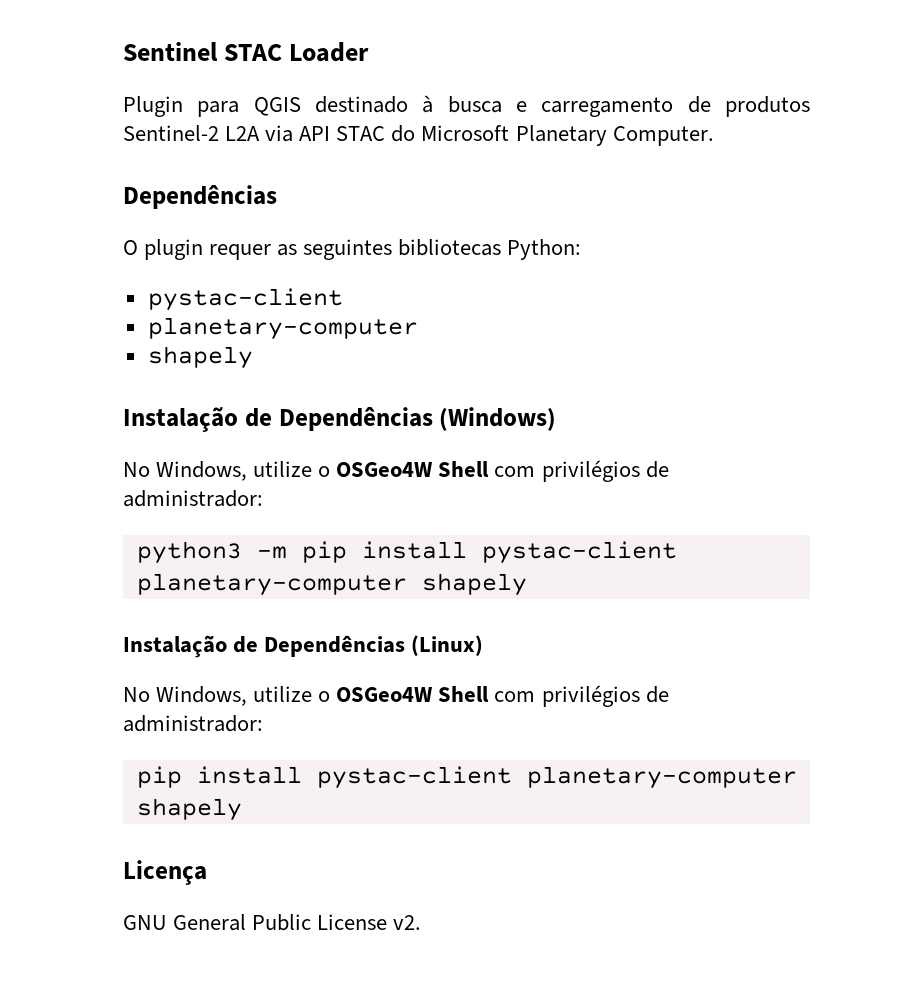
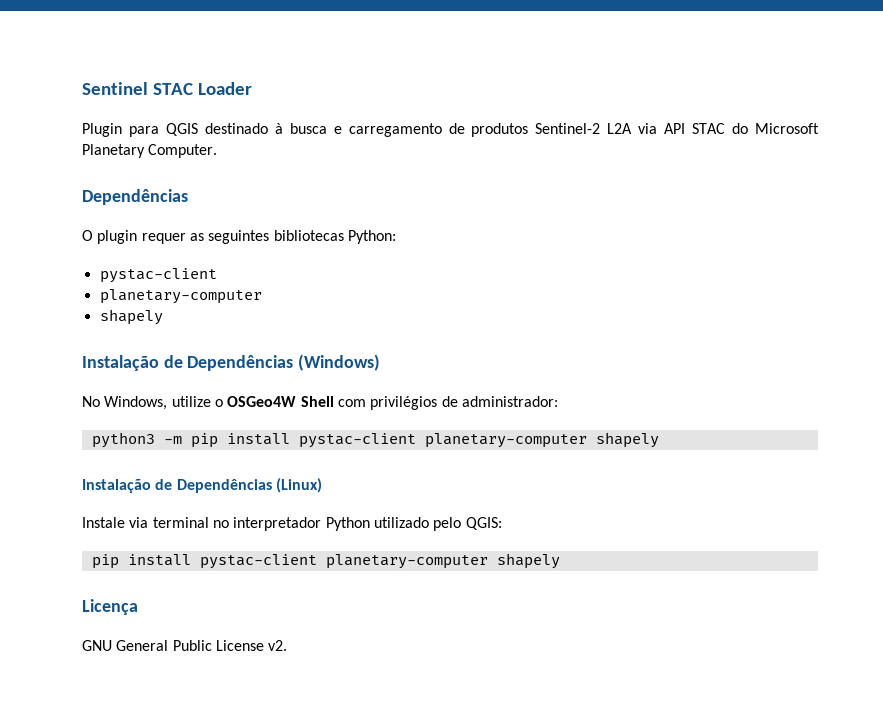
[123,685,669,707] [123,715,263,732] No Windows, utilize o OSGeo4W Shell com privilégios de administrador: -> [82,517,502,531] Instale via terminal no interpretador Python utilizado pelo QGIS:

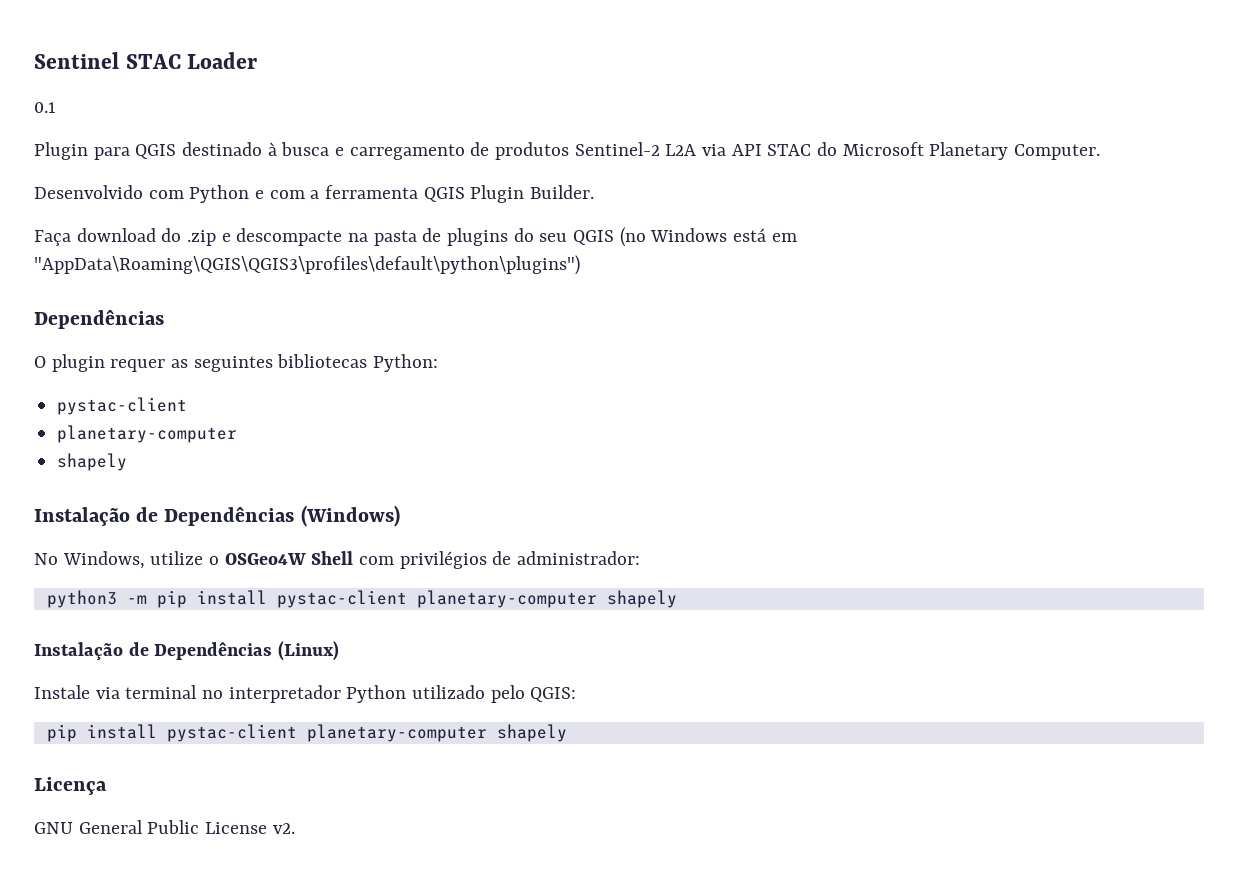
(252, 88) none -> [34,102,56,113] // 0.1
(218, 151) none -> [34,185,595,203] [34,227,797,247] [34,255,580,275] // Desenvolvido com Python e com a ferramenta QGIS Plugin Builder. // Faça download do .zip e descompacte na pasta de plugins do seu QGIS (no Windows está em "AppData\Roaming\QGIS\QGIS3\profiles\default\python\plugins")

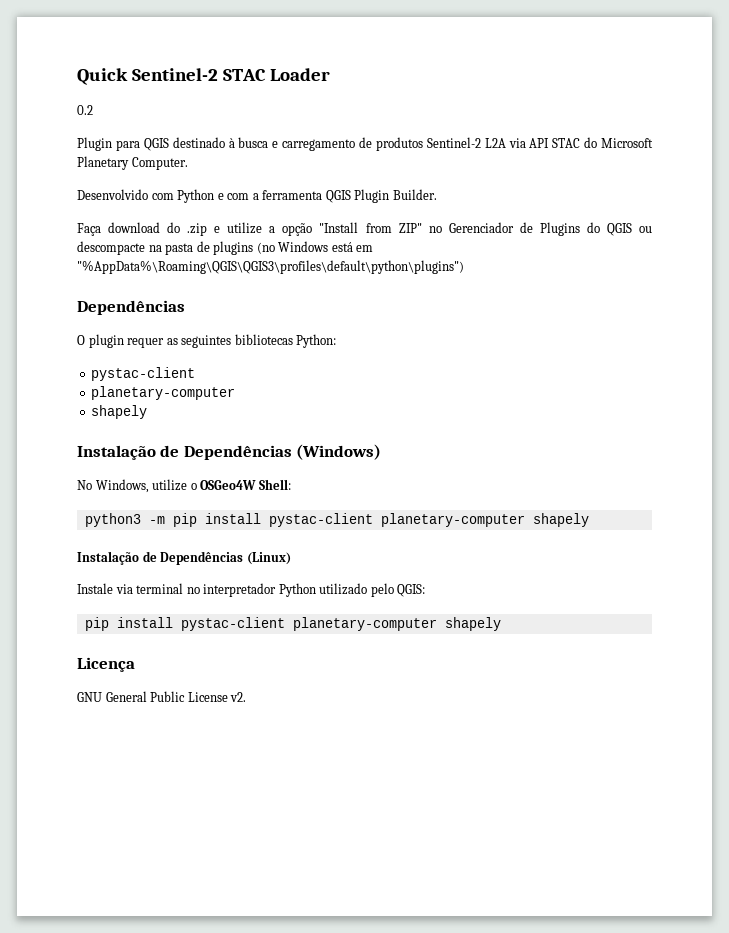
[34,52,119,69] Sentinel -> [77,68,218,85] Quick Sentinel-2
[34,102,56,113] 0.1 -> [77,105,93,115] 0.2
(231, 237) none -> [227,222,652,236] utilize a opção "Install from ZIP" no Gerenciador de Plugins do QGIS ou
[513,228,615,245] do seu QGIS -> (254, 248) none
[34,255,580,275] "AppData\Roaming\QGIS\QGIS3\profiles\default\python\plugins") -> [77,260,464,274] "%AppData%\Roaming\QGIS\QGIS3\profiles\default\python\plugins")
[311,551,641,569] Shell com privilégios de administrador: -> [258,479,291,490] Shell:

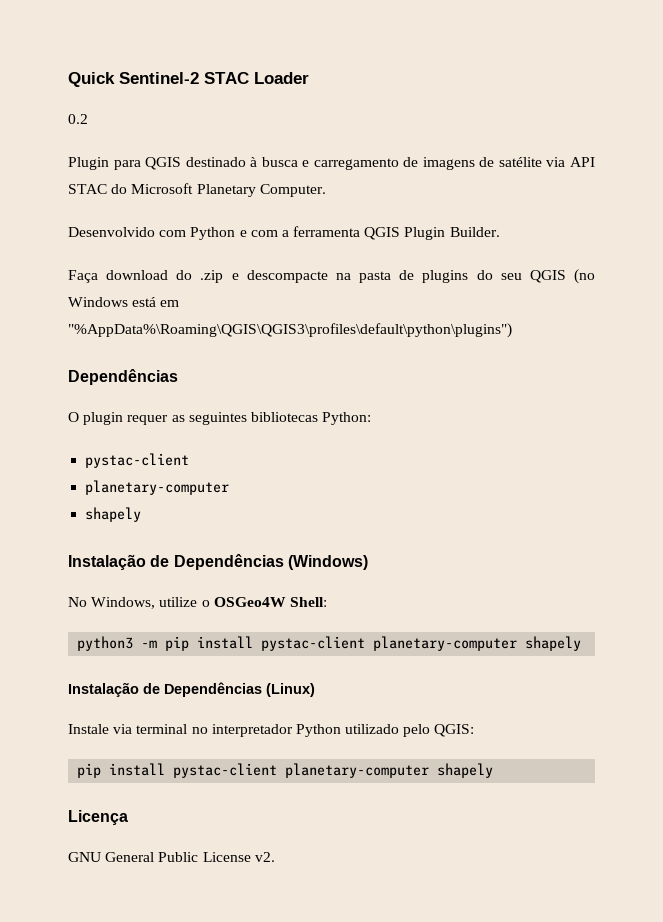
[375,137,506,151] produtos Sentinel-2 L2A -> [422,157,542,170] imagens de satélite
[227,222,652,236] utilize a opção "Install from ZIP" no Gerenciador de Plugins do QGIS ou -> (239, 276) none
(254, 248) none -> [476,270,566,283] do seu QGIS

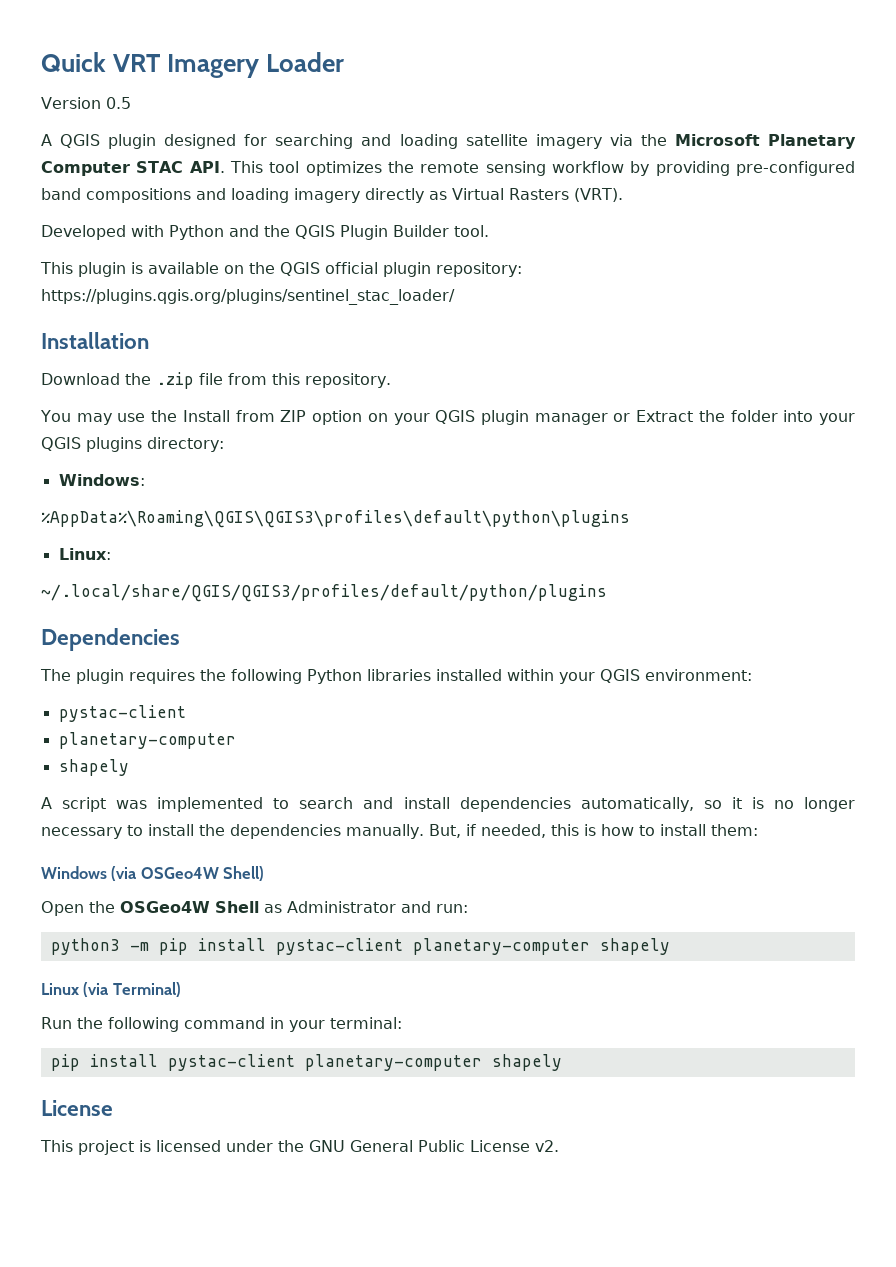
[119,72,249,84] Sentinel-2 STAC -> [113,54,260,78] VRT Imagery
[68,114,88,124] [68,157,596,170] [68,183,326,197] [68,226,500,240] [68,269,595,284] [68,297,180,307] [68,323,512,338] [68,369,178,385] [68,412,372,425] [85,453,190,468] [85,480,230,495] [85,507,142,522] [68,554,368,570] [68,597,327,609] 0.2 // Plugin para QGIS destinado à busca e carregamento de imagens de satélite via API STAC do Microsoft Planetary Computer. // Desenvolvido com Python e com a ferramenta QGIS Plugin Builder. // Faça download do .zip e descompacte na pasta de plugins do seu QGIS (no Windows está em "%AppData%\Roaming\QGIS\QGIS3\profiles\default\python\plugins") // Dependências // O plugin requer as seguintes bibliotecas Python: // pystac-client // planetary-computer // shapely // Instalação de Dependências (Windows) // No Windows, utilize o OSGeo4W Shell: -> [41,97,131,109] [41,134,857,149] [41,161,855,176] [41,188,623,203] [41,225,489,240] [40,262,522,277] [41,289,455,305] [41,332,149,349] [41,372,391,389] [40,410,856,425] [41,437,224,452] [58,474,145,486] [41,510,630,528] [58,548,111,560] [41,584,607,602] [41,628,180,651] [40,669,752,684] [58,705,186,722] [58,732,236,749] [58,759,129,776] [41,797,855,812] [41,824,758,839] [41,866,265,881] [41,901,468,916] Version 0.5 // A QGIS plugin designed for searching and loading satellite imagery via the Microsoft Planetary Computer STAC API. This tool optimizes the remote sensing workflow by providing pre-configured band compositions and loading imagery directly as Virtual Rasters (VRT). // Developed with Python and the QGIS Plugin Builder tool. // This plugin is available on the QGIS official plugin repository: https://plugins.qgis.org/plugins/sentinel_stac_loader/ // Installation // Download the .zip file from this repository. // You may use the Install from ZIP option on your QGIS plugin manager or Extract the folder into your QGIS plugins directory: // Windows: // %AppData%\Roaming\QGIS\QGIS3\profiles\default\python\plugins // Linux: // ~/.local/share/QGIS/QGIS3/profiles/default/python/plugins // Dependencies // The plugin requires the following Python libraries installed within your QGIS environment: // pystac-client // planetary-computer // shapely // A script was implemented to search and install dependencies automatically, so it is no longer necessary to install the dependencies manually. But, if needed, this is how to install them: // Windows (via OSGeo4W Shell) // Open the OSGeo4W Shell as Administrator and run:
[68,682,315,697] [68,724,475,737] [77,763,494,778] [68,810,128,825] Instalação de Dependências (Linux) // Instale via terminal no interpretador Python utilizado pelo QGIS: // pip install pystac-client planetary-computer shapely // Licença // -> [41,982,181,997] [41,1017,402,1032] [50,1054,562,1071] [41,1100,113,1116] [40,1140,304,1155] Linux (via Terminal) // Run the following command in your terminal: // pip install pystac-client planetary-computer shapely // License // This project is licensed under the

